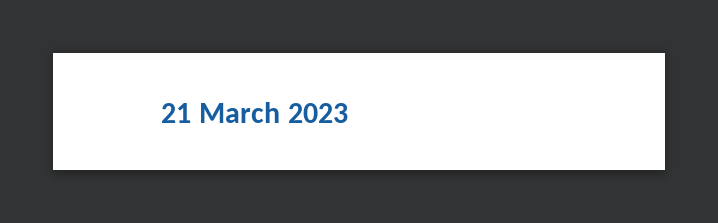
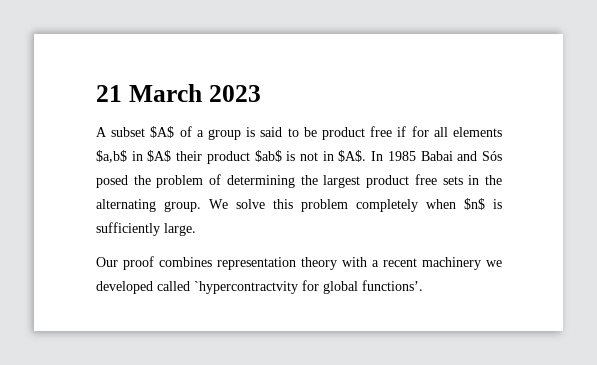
(348, 113) none -> [96,126,502,140] [96,150,503,164] [96,174,503,188] [96,198,502,212] [96,222,196,236] [96,256,502,270] [96,280,423,294] // A subset $A$ of a group is said to be product free if for all elements $a,b$ in $A$ their product $ab$ is not in $A$. In 1985 Babai and Sós posed the problem of determining the largest product free sets in the alternating group. We solve this problem completely when $n$ is sufficiently large. // Our proof combines representation theory with a recent machinery we developed called `hypercontractvity for global functions’.

